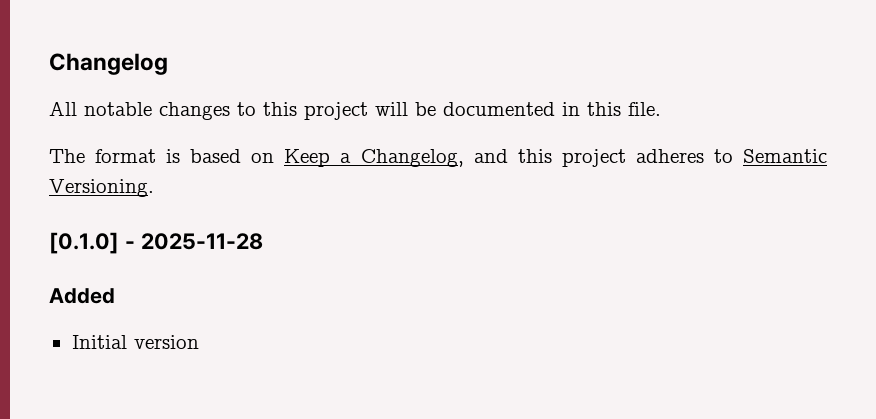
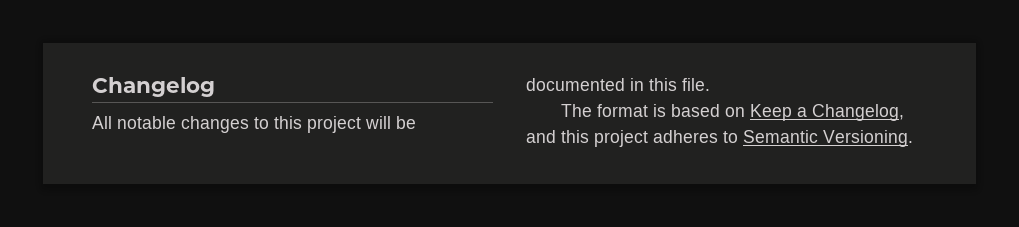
[49,232,263,254] [49,288,115,304] [71,335,199,349] // [0.1.0] - 2025-11-28 // Added // Initial version -> (913, 138) none

